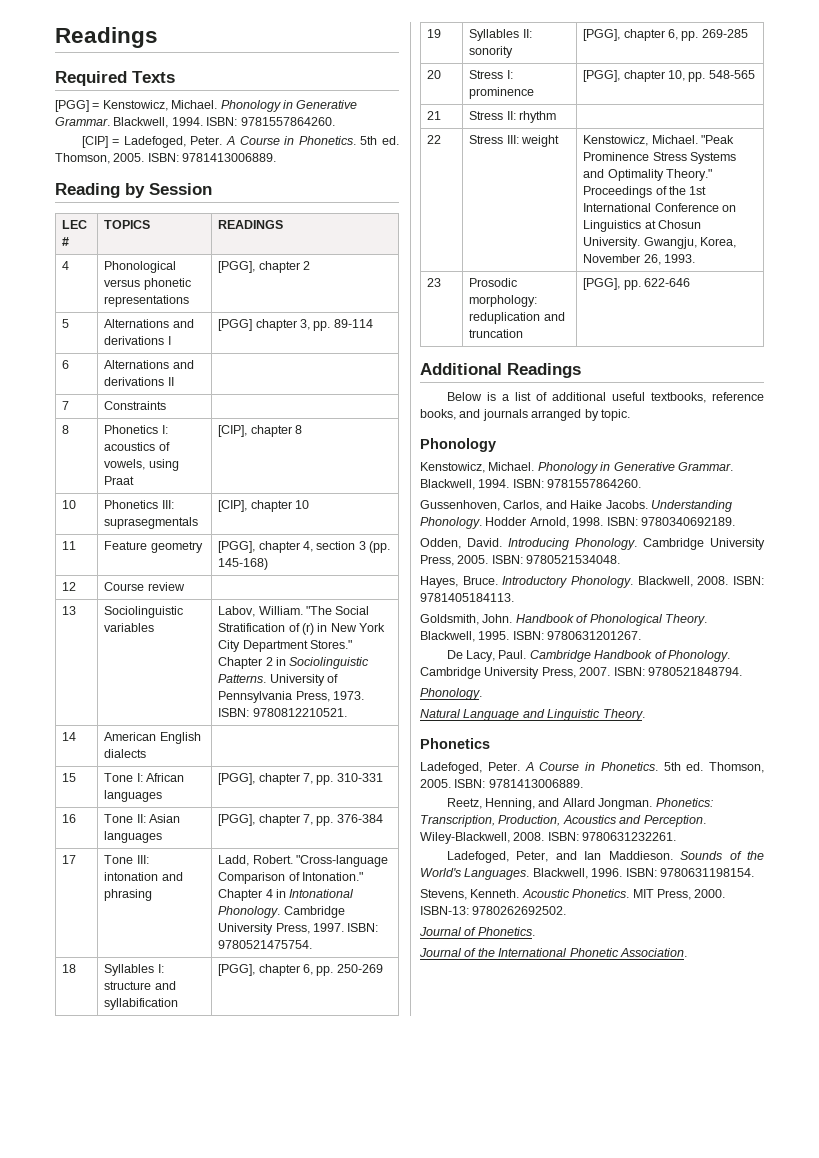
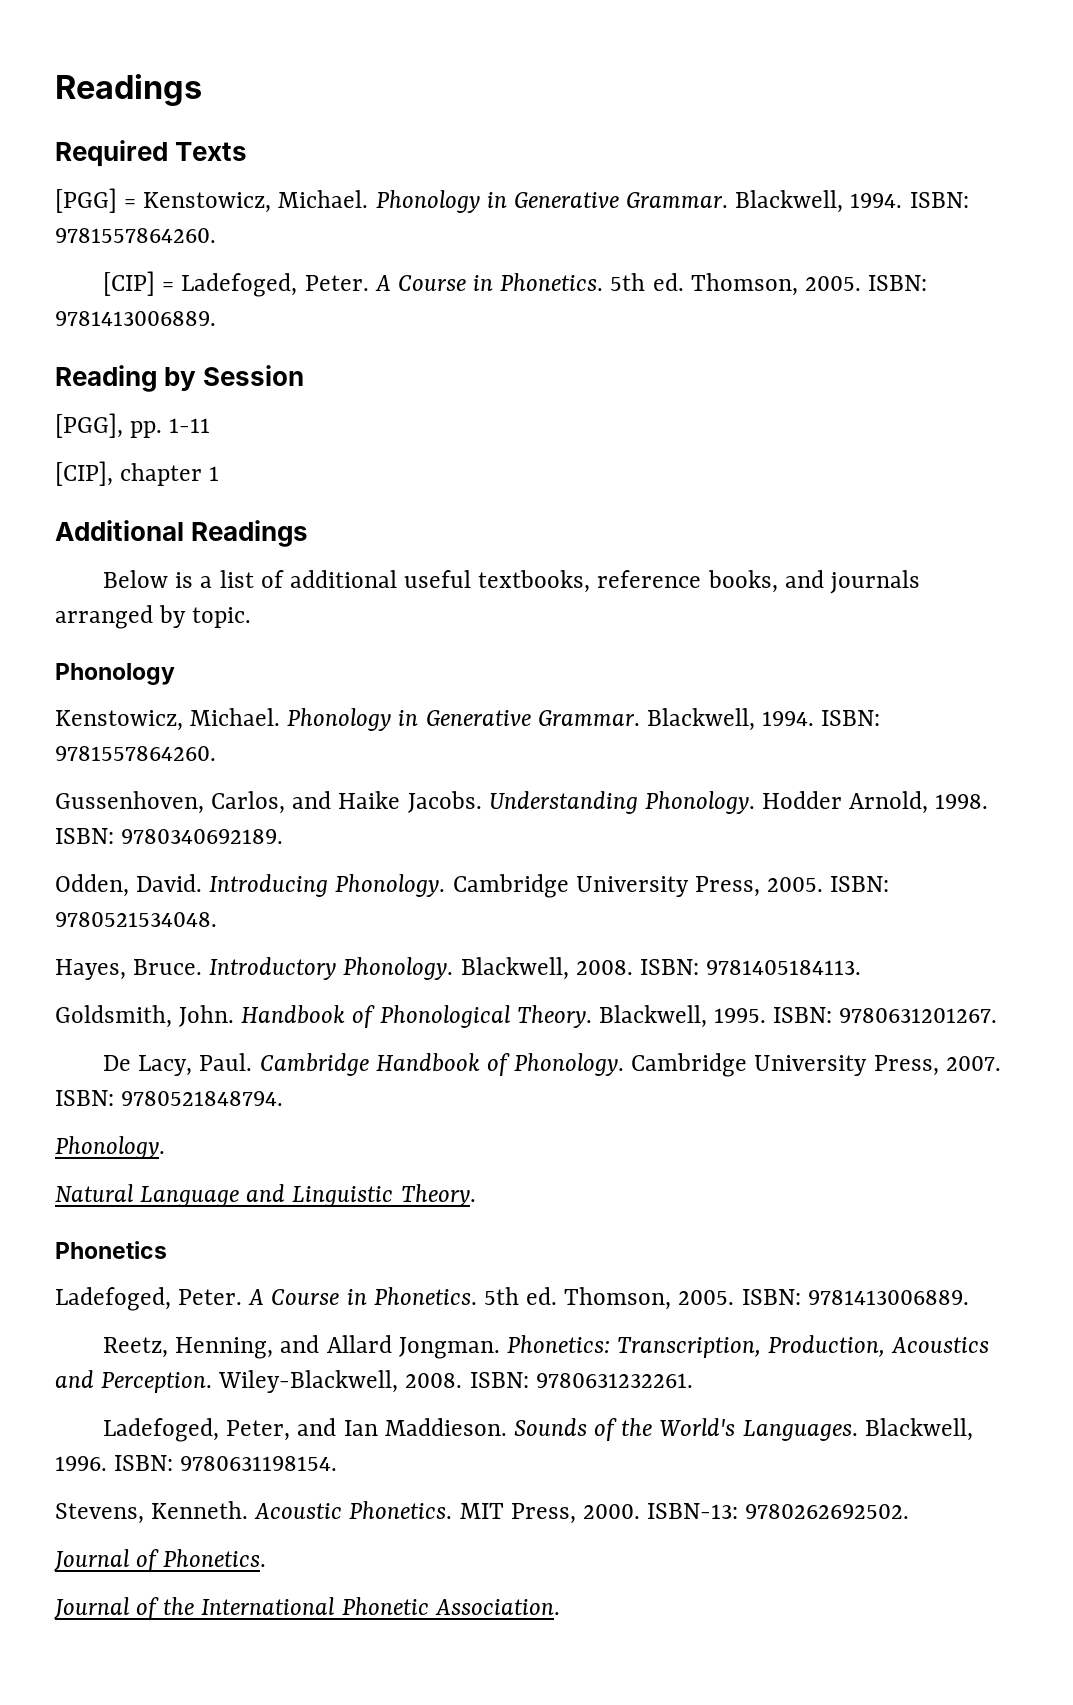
[62,220,88,229] [62,237,70,246] [104,220,151,229] [218,220,284,229] [62,261,70,270] [104,261,177,273] [104,278,191,290] [104,295,190,307] [218,261,311,273] [62,319,70,328] [104,319,194,328] [104,336,171,345] [218,319,373,331] [62,360,70,369] [104,360,194,369] [104,377,174,386] [62,401,70,410] [104,401,167,410] [62,425,70,434] [104,425,168,434] [104,442,170,451] [104,459,179,471] [104,476,135,485] [218,425,303,437] [62,500,77,509] [104,500,174,509] [104,517,199,529] [218,500,310,512] [62,541,77,550] [104,541,203,553] [218,541,391,553] [218,558,269,570] [62,582,77,591] [104,582,185,591] [62,606,77,615] [104,606,184,618] [104,623,155,632] [218,606,370,617] [218,623,386,635] [218,640,353,652] [218,657,370,669] [218,674,339,686] [218,691,365,703] [218,708,347,717] [62,732,77,741] [104,732,201,744] [104,749,147,758] [62,773,77,782] [104,773,185,782] [104,790,163,802] [218,773,383,785] [62,814,77,823] [104,814,181,823] [104,831,163,843] [218,814,383,826] [62,855,77,864] [104,855,149,864] [104,872,183,881] [104,889,153,901] [218,855,389,867] [218,872,364,884] [218,889,355,901] [218,906,345,918] [218,923,379,935] [218,940,313,949] [62,964,77,973] [104,964,164,976] [104,981,176,990] [104,998,179,1010] [218,964,383,976] [427,29,442,38] [469,29,532,41] [469,46,514,58] [583,29,748,41] [427,70,442,79] [469,70,513,79] [469,87,535,99] [583,70,755,82] [427,111,442,120] [469,111,557,123] [427,135,442,144] [469,135,560,147] [583,135,735,146] [583,152,737,164] [583,169,713,181] [583,186,707,198] [583,203,737,212] [583,220,702,232] [583,237,737,249] [583,254,696,265] [427,278,442,287] [469,278,518,287] [469,295,538,307] [469,312,565,324] [469,329,524,338] [583,278,691,290] // LEC # | TOPICS | READINGS // 4 | Phonological versus phonetic representations | [PGG], chapter 2 // 5 | Alternations and derivations I | [PGG] chapter 3, pp. 89-114 // 6 | Alternations and derivations II | // 7 | Constraints | // 8 | Phonetics I: acoustics of vowels, using Praat | [CIP], chapter 8 // 10 | Phonetics III: suprasegmentals | [CIP], chapter 10 // 11 | Feature geometry | [PGG], chapter 4, section 3 (pp. 145-168) // 12 | Course review | // 13 | Sociolinguistic variables | Labov, William. "The Social Stratification of (r) in New York City Department Stores." Chapter 2 in Sociolinguistic Patterns. University of Pennsylvania Press, 1973. ISBN: 9780812210521. // 14 | American English dialects | // 15 | Tone I: African languages | [PGG], chapter 7, pp. 310-331 // 16 | Tone II: Asian languages | [PGG], chapter 7, pp. 376-384 // 17 | Tone III: intonation and phrasing | Ladd, Robert. "Cross-language Comparison of Intonation." Chapter 4 in Intonational Phonology. Cambridge University Press, 1997. ISBN: 9780521475754. // 18 | Syllables I: structure and syllabification | [PGG], chapter 6, pp. 250-269 // 19 | Syllables II: sonority | [PGG], chapter 6, pp. 269-285 // 20 | Stress I: prominence | [PGG], chapter 10, pp. 548-565 // 21 | Stress II: rhythm | // 22 | Stress III: weight | Kenstowicz, Michael. "Peak Prominence Stress Systems and Optimality Theory." Proceedings of the 1st International Conference on Linguistics at Chosun University. Gwangju, Korea, November 26, 1993. // 23 | Prosodic morphology: reduplication and truncation | [PGG], pp. 622-646 -> [55,413,211,438] [55,461,220,486] // [PGG], pp. 1-11 // [CIP], chapter 1

